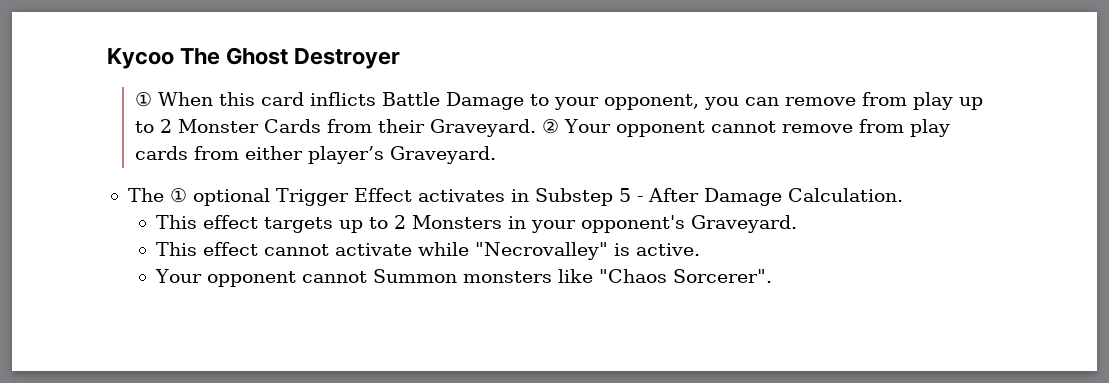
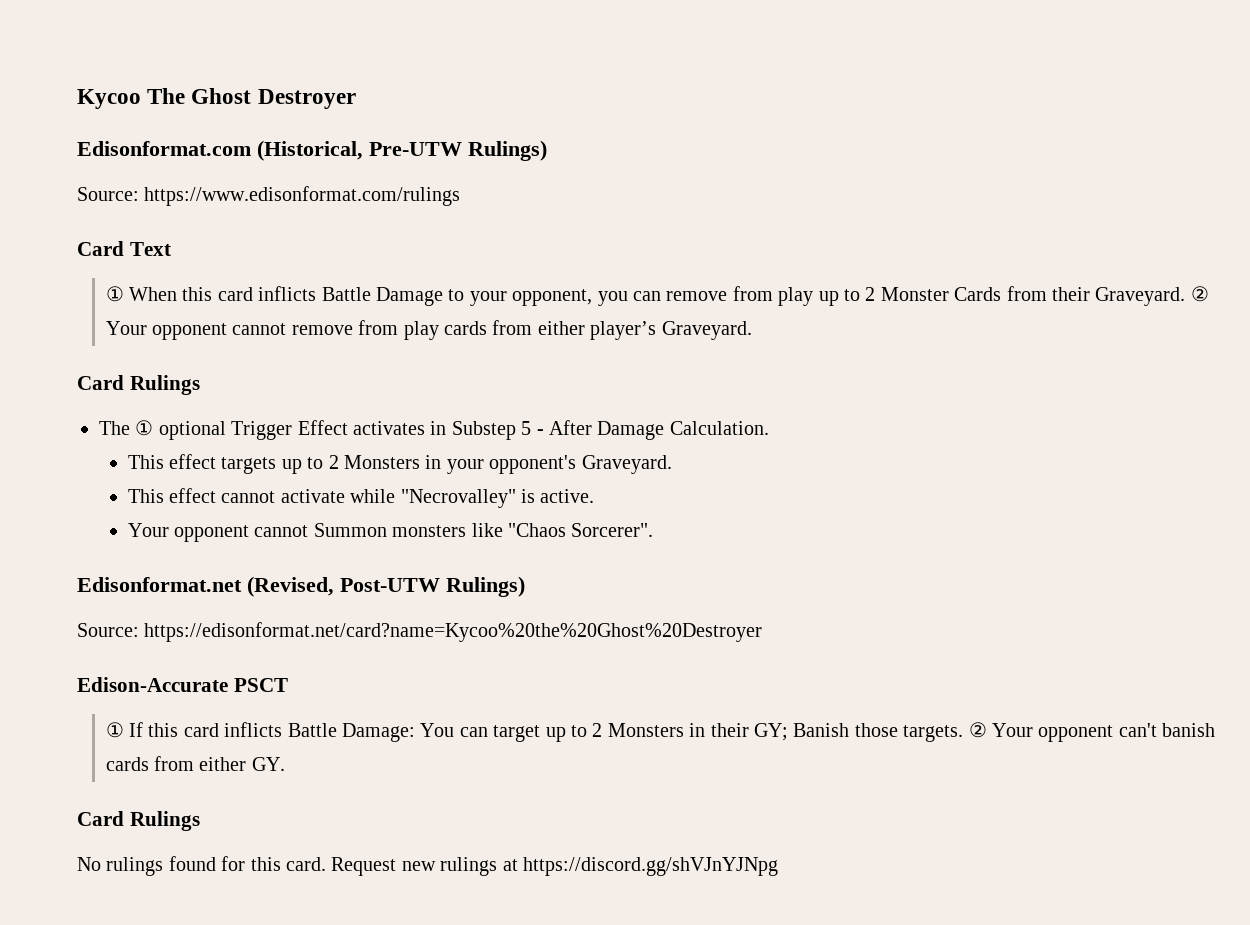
(401, 58) none -> [77,140,547,161] [77,186,461,206] [77,241,171,256] // Edisonformat.com (Historical, Pre-UTW Rulings) // Source: https://www.edisonformat.com/rulings // Card Text
(496, 155) none -> [77,375,200,395] // Card Rulings
(772, 276) none -> [77,576,525,597] [77,622,763,642] [77,677,288,692] [105,722,1216,742] [105,756,285,771] [77,811,200,831] [77,856,778,876] // Edisonformat.net (Revised, Post-UTW Rulings) // Source: https://edisonformat.net/card?name=Kycoo%20the%20Ghost%20Destroyer // Edison-Accurate PSCT // ① If this card inflicts Battle Damage: You can target up to 2 Monsters in their GY; Banish those targets. ② Your opponent can't banish cards from either GY. // Card Rulings // No rulings found for this card. Request new rulings at https://discord.gg/shVJnYJNpg

